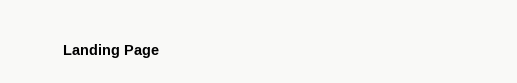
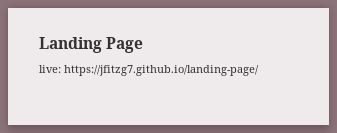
(159, 51) none -> [39,65,259,76] // live: https://jfitzg7.github.io/landing-page/

